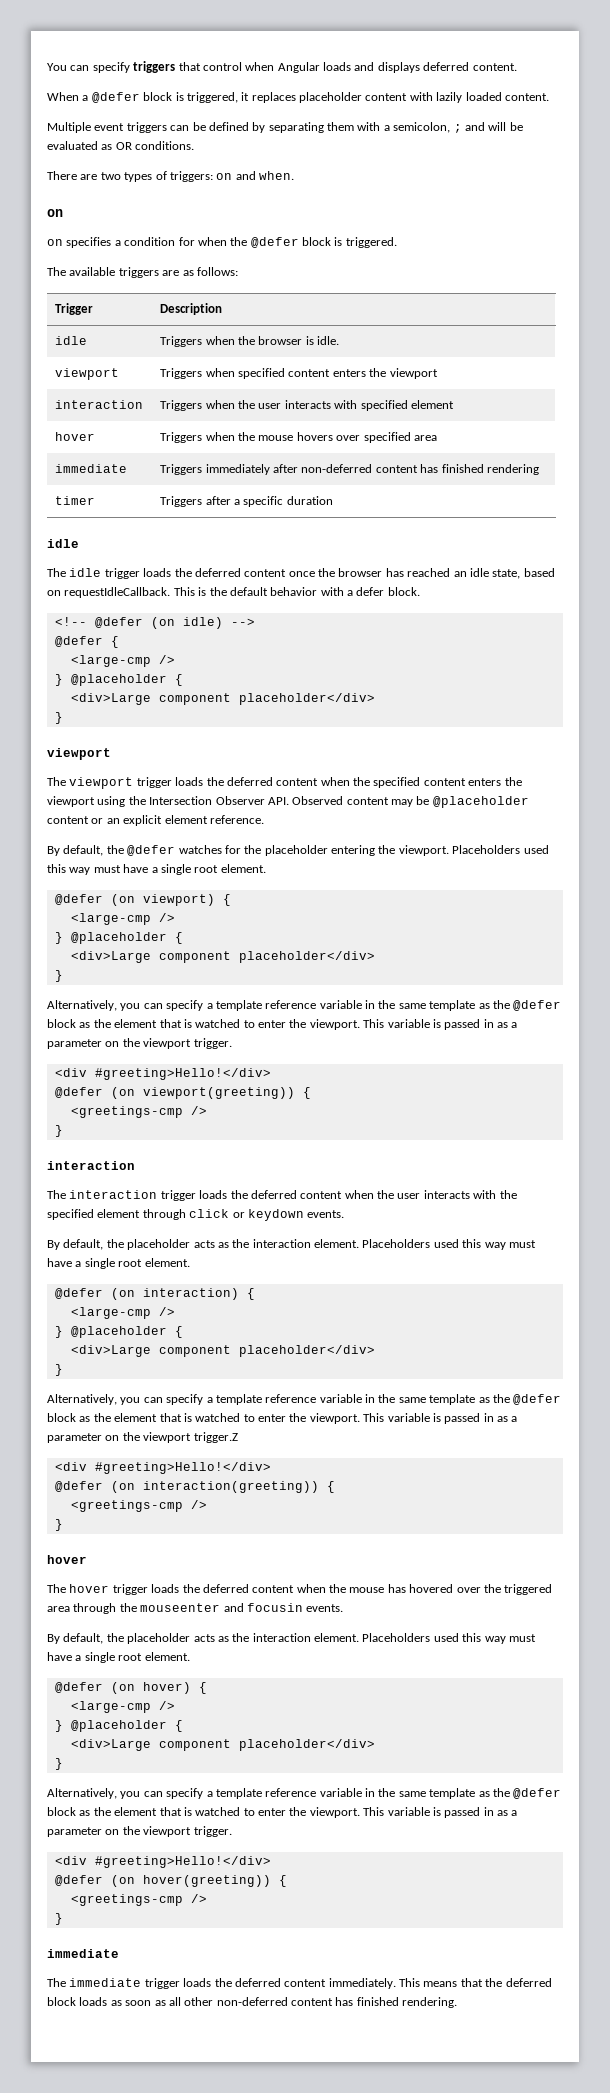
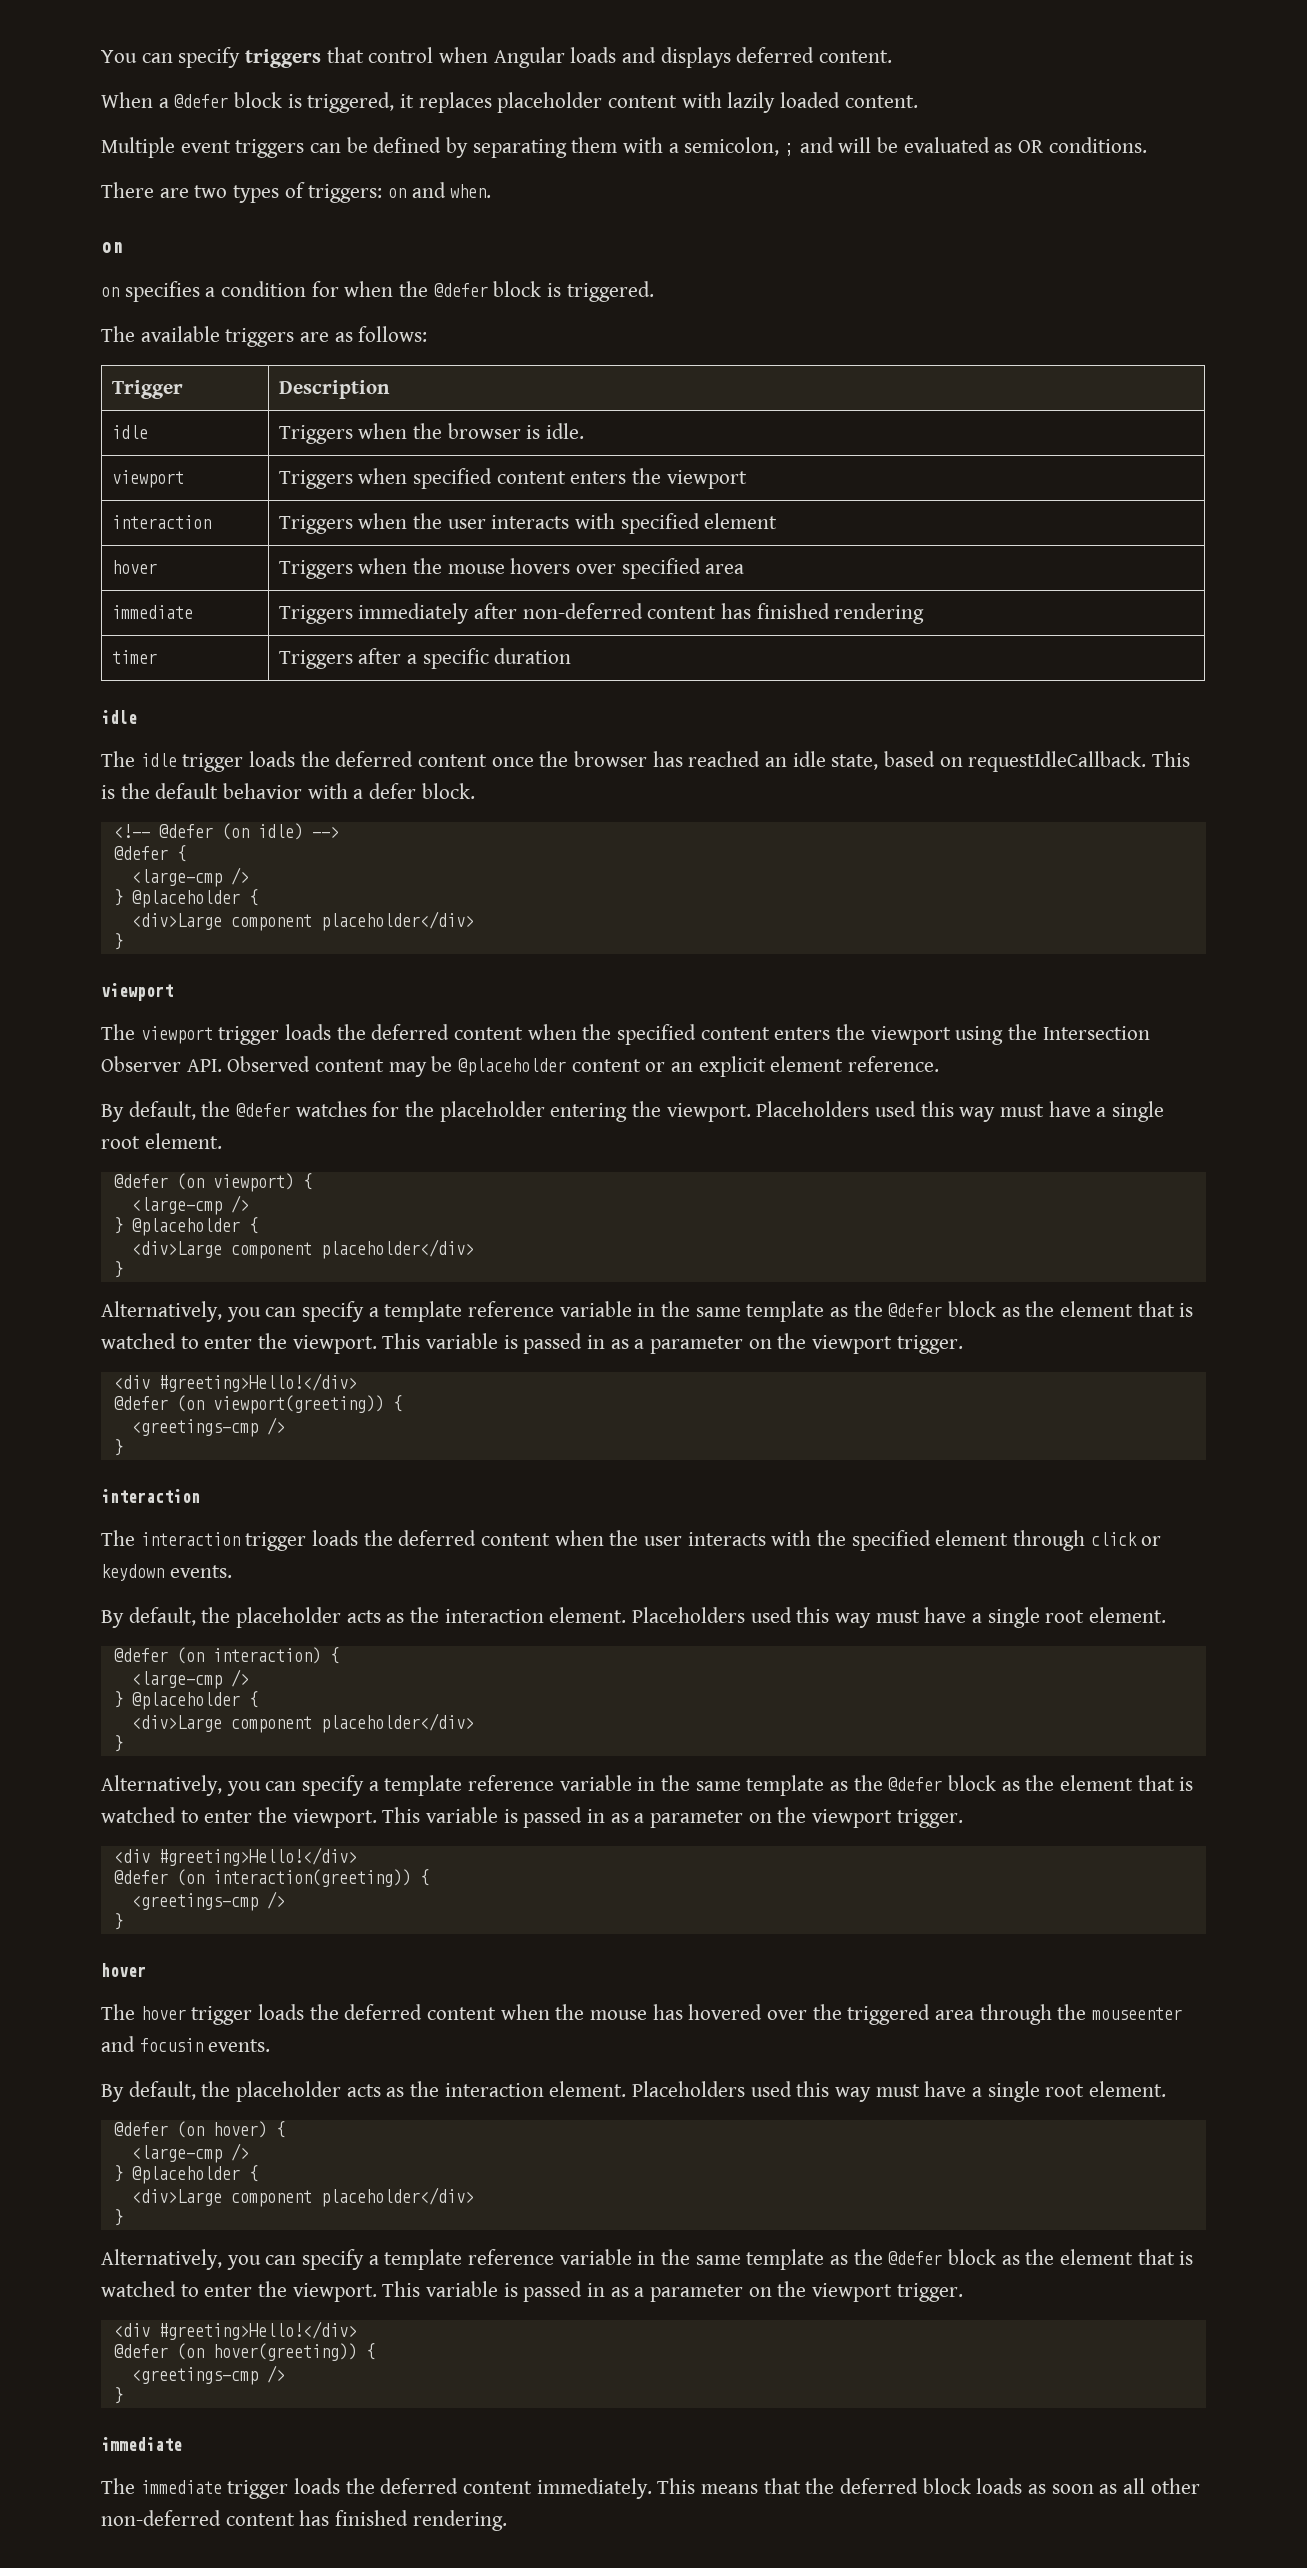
[193,1432,238,1443] trigger.Z -> [896,1809,963,1828] trigger.

